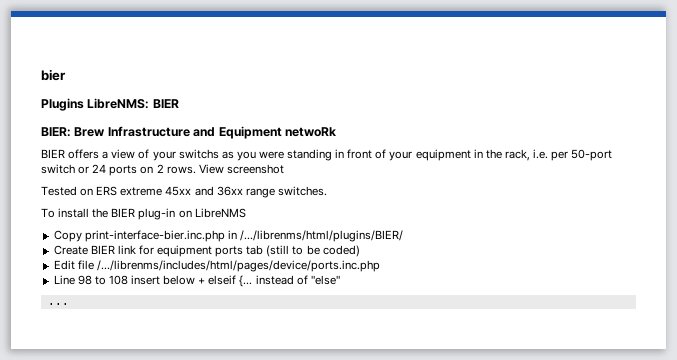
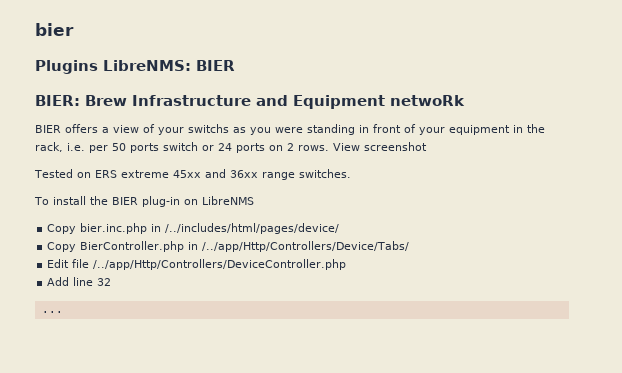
[571,149,613,161] 50-port -> [112,143,159,153] 50 ports
[84,230,403,242] [53,245,360,257] [53,260,380,272] [53,275,340,287] print-interface-bier.inc.php in /.../librenms/html/plugins/BIER/ // Create BIER link for equipment ports tab (still to be coded) // Edit file /.../librenms/includes/html/pages/device/ports.inc.php // Line 98 to 108 insert below + elseif {... instead of "else" -> [80,223,340,234] [47,241,410,252] [47,259,347,270] [47,277,112,286] bier.inc.php in /../includes/html/pages/device/ // Copy BierController.php in /../app/Http/Controllers/Device/Tabs/ // Edit file /../app/Http/Controllers/DeviceController.php // Add line 32

